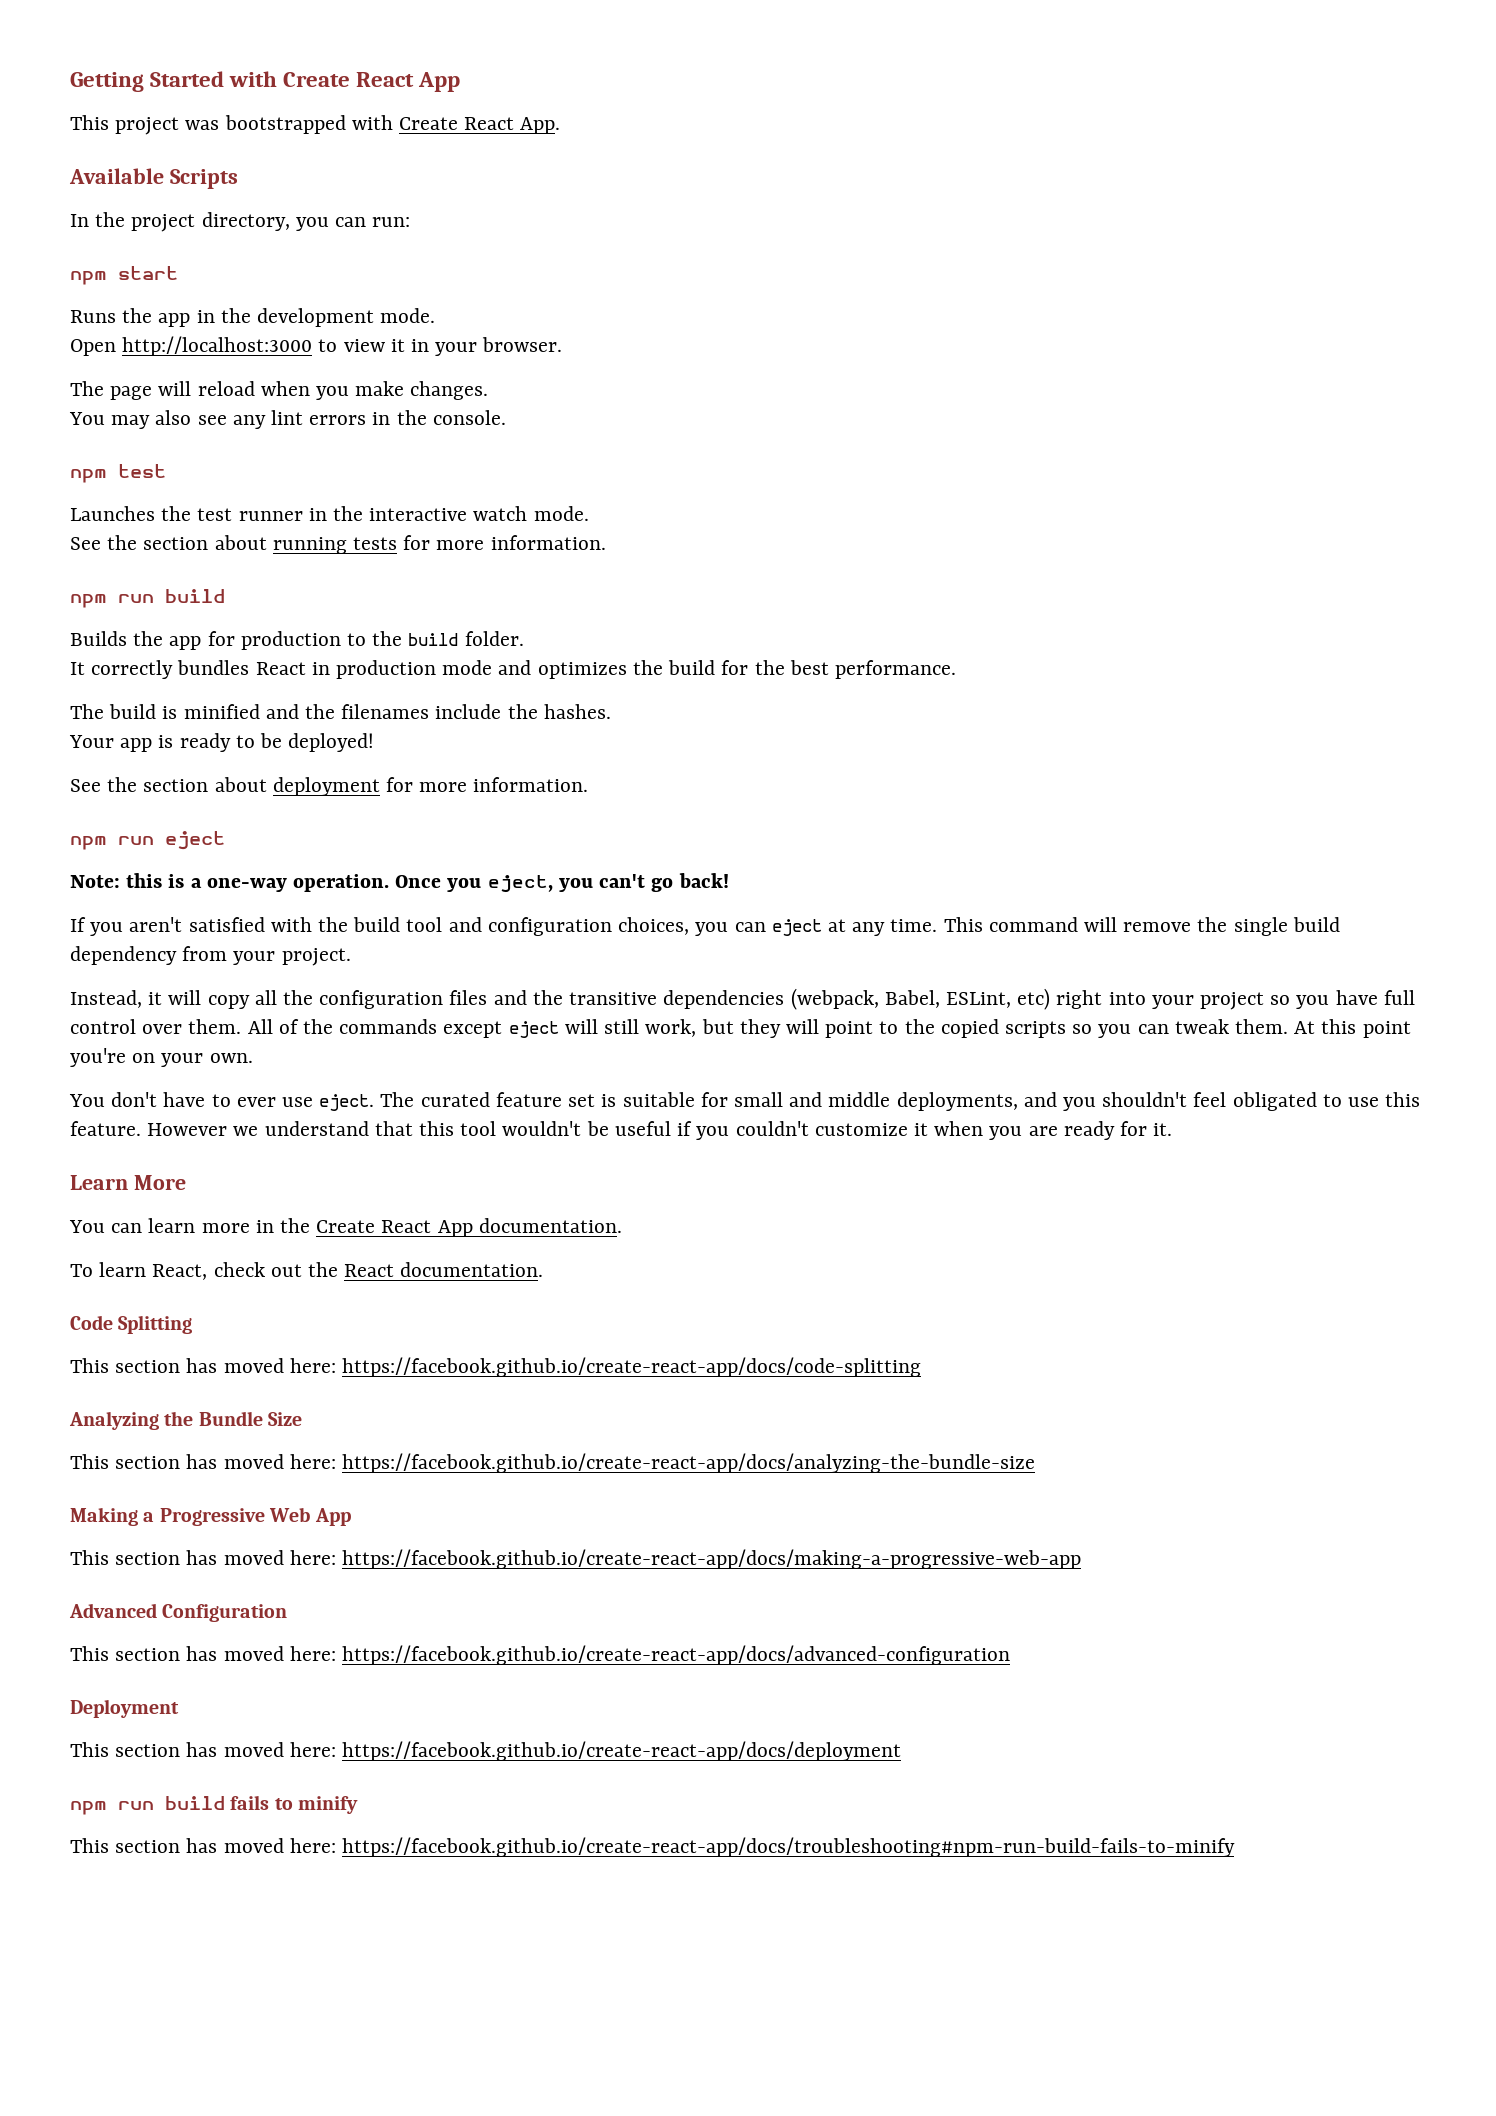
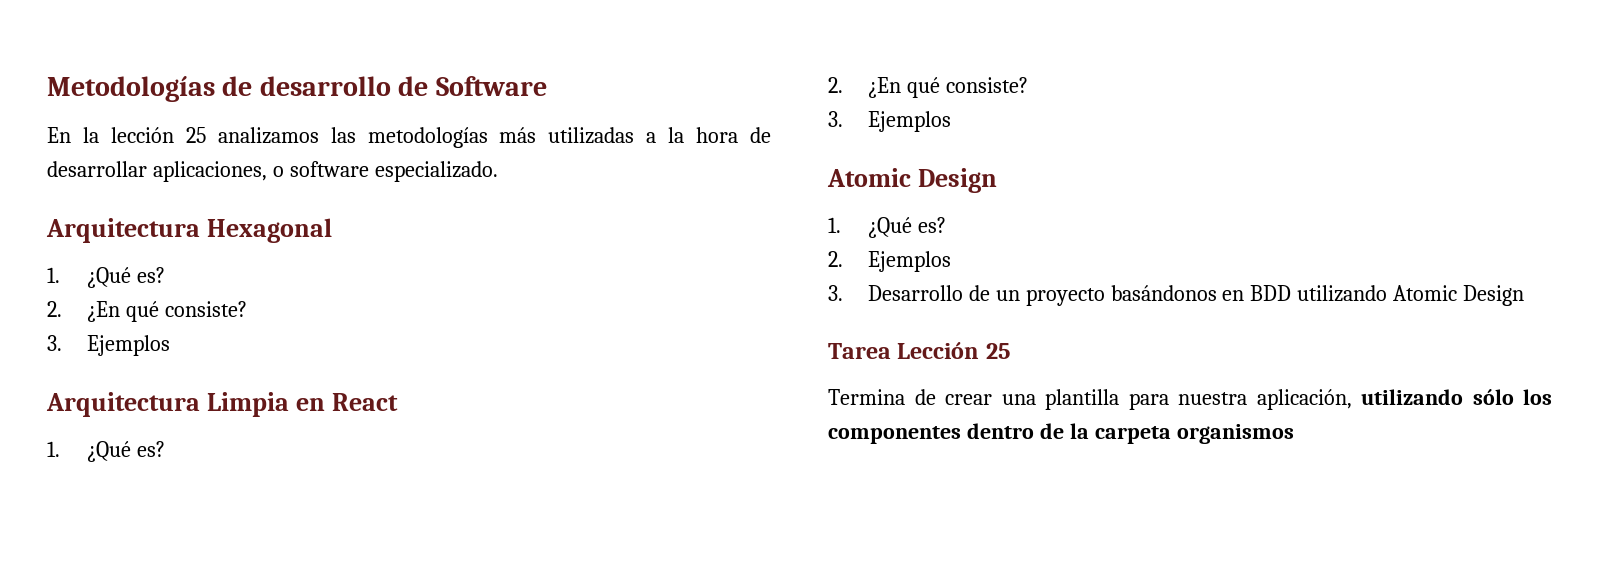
[70,71,461,92] [70,115,561,135] [69,168,238,189] [70,212,411,232] [70,266,178,285] [70,308,436,327] [70,336,563,356] [70,381,489,400] [69,410,506,429] [70,464,166,483] [70,506,589,521] [70,535,606,554] [70,589,225,608] [70,631,524,650] [70,660,956,679] [70,704,611,719] [69,733,375,752] [70,777,589,796] [70,831,225,850] [70,873,729,893] [70,917,1340,936] [70,946,351,966] [70,988,1415,1010] [70,1019,1411,1038] [70,1048,253,1067] [69,1092,1421,1111] [70,1121,1173,1140] [70,1175,186,1190] [69,1218,622,1237] [70,1262,544,1280] [70,1315,193,1334] [70,1357,922,1377] [69,1411,303,1430] [70,1453,1036,1473] [70,1507,351,1526] [70,1549,1082,1569] [69,1603,288,1622] [70,1645,1011,1665] [70,1699,179,1718] [70,1741,902,1761] [70,1795,359,1815] [70,1837,1236,1857] Getting Started with Create React App // This project was bootstrapped with Create React App. // Available Scripts // In the project directory, you can run: // npm start // Runs the app in the development mode. // Open http://localhost:3000 to view it in your browser. // The page will reload when you make changes. // You may also see any lint errors in the console. // npm test // Launches the test runner in the interactive watch mode. // See the section about running tests for more information. // npm run build // Builds the app for production to the build folder. // It correctly bundles React in production mode and optimizes the build for the best performance. // The build is minified and the filenames include the hashes. // Your app is ready to be deployed! // See the section about deployment for more information. // npm run eject // Note: this is a one-way operation. Once you eject, you can't go back! // If you aren't satisfied with the build tool and configuration choices, you can eject at any time. This command will remove the single build dependency from your project. // Instead, it will copy all the configuration files and the transitive dependencies (webpack, Babel, ESLint, etc) right into your project so you have full control over them. All of the commands except eject will still work, but they will point to the copied scripts so you can tweak them. At this point you're on your own. // You don't have to ever use eject. The curated feature set is suitable for small and middle deployments, and you shouldn't feel obligated to use this feature. However we understand that this tool wouldn't be useful if you couldn't customize it when you are ready for it. // Learn More // You can learn more in the Create React App documentation. // To learn React, check out the React documentation. // Code Splitting // This section has moved here: https://facebook.github.io/create-react-app/docs/code-splitting // Analyzing the Bundle Size // This section has moved here: https://facebook.github.io/create-react-app/docs/analyzing-the-bundle-size // Making a Progressive Web App // This section has moved here: https://facebook.github.io/create-react-app/docs/making-a-progressive-web-app // Advanced Configuration // This section has moved here: https://facebook.github.io/create-react-app/docs/advanced-configuration // Deployment // This section has moved here: https://facebook.github.io/create-react-app/docs/deployment // npm run build fails to minify // This section has moved here: https://facebook.github.io/create-react-app/docs/troubleshooting#npm-run-build-fails-to-minify -> [47,76,547,102] [47,127,771,148] [47,161,498,182] [46,218,332,243] [47,267,165,288] [47,301,247,322] [47,335,170,356] [46,392,398,417] [47,441,165,462] [828,77,1028,98] [828,111,951,132] [827,168,997,193] [828,217,946,238] [828,251,951,272] [828,285,1525,306] [828,342,1010,359] [828,389,1552,410] [828,423,1294,444] Metodologías de desarrollo de Software // En la lección 25 analizamos las metodologías más utilizadas a la hora de desarrollar aplicaciones, o software especializado. // Arquitectura Hexagonal // 1. ¿Qué es? // 2. ¿En qué consiste? // 3. Ejemplos // Arquitectura Limpia en React // 1. ¿Qué es? // 2. ¿En qué consiste? // 3. Ejemplos // Atomic Design // 1. ¿Qué es? // 2. Ejemplos // 3. Desarrollo de un proyecto basándonos en BDD utilizando Atomic Design // Tarea Lección 25 // Termina de crear una plantilla para nuestra aplicación, utilizando sólo los componentes dentro de la carpeta organismos

